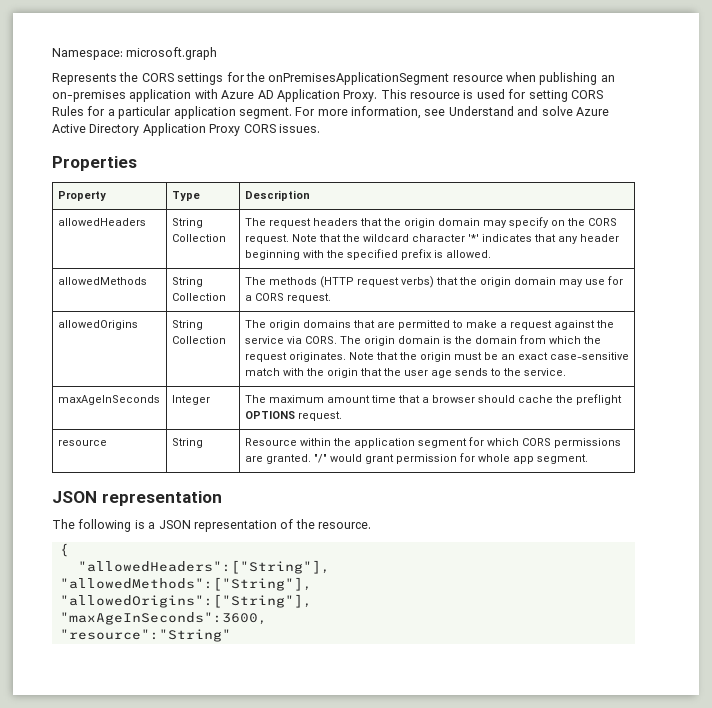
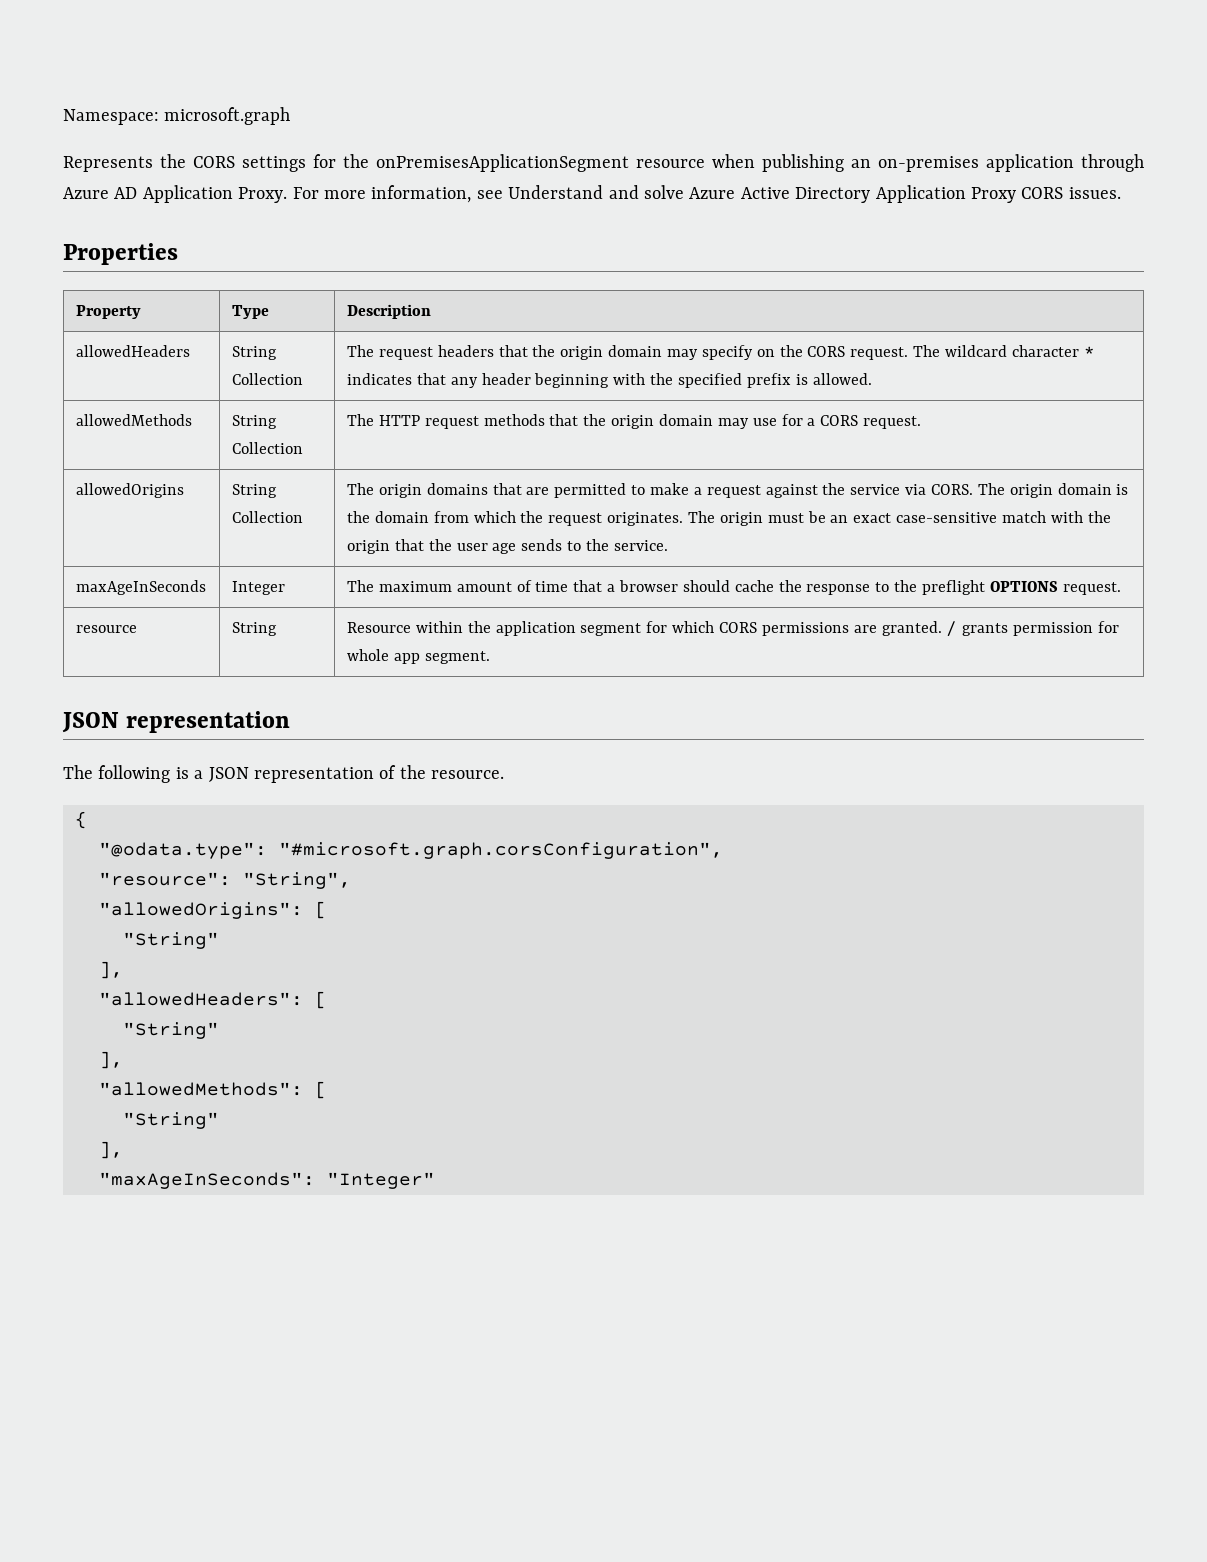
[194,89,218,99] with -> [1081,154,1144,172] through
[380,89,603,102] [52,106,292,119] This resource is used for setting CORS Rules for a particular application segment. -> (288, 195) none
[291,234,360,242] Note that the -> [913,345,941,357] The
[467,234,479,242] '*' -> [1083,346,1095,357] *
[268,276,434,288] methods (HTTP request verbs) -> [378,414,545,429] HTTP request methods
[348,352,417,360] Note that the -> [687,511,715,523] The
(370, 399) none -> [516,580,532,592] of
(573, 399) none -> [806,580,918,595] response to the
[313,454,394,464] "/" would grant -> [946,621,1009,637] / grants
[77,560,330,574] [59,577,312,591] [59,594,312,608] [59,612,267,625] [59,629,231,642] "allowedHeaders":["String"], // "allowedMethods":["String"], // "allowedOrigins":["String"], // "maxAgeInSeconds":3600, // "resource":"String" -> [99,842,723,859] [99,872,351,889] [99,901,327,919] [123,932,219,949] [99,961,123,979] [99,991,327,1009] [123,1022,219,1039] [99,1051,123,1069] [99,1081,327,1099] [123,1112,219,1129] [99,1141,123,1159] [99,1172,435,1189] "@odata.type": "#microsoft.graph.corsConfiguration", // "resource": "String", // "allowedOrigins": [ // "String" // ], // "allowedHeaders": [ // "String" // ], // "allowedMethods": [ // "String" // ], // "maxAgeInSeconds": "Integer"

